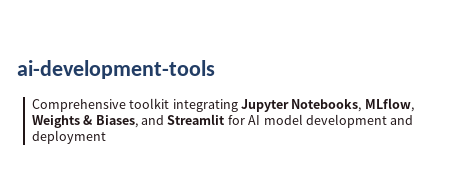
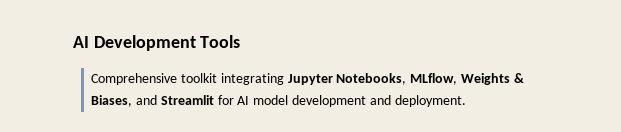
[17,60,215,79] ai-development-tools -> [73,35,241,51] AI Development Tools
[31,130,106,144] deployment -> [394,95,466,107] deployment.

